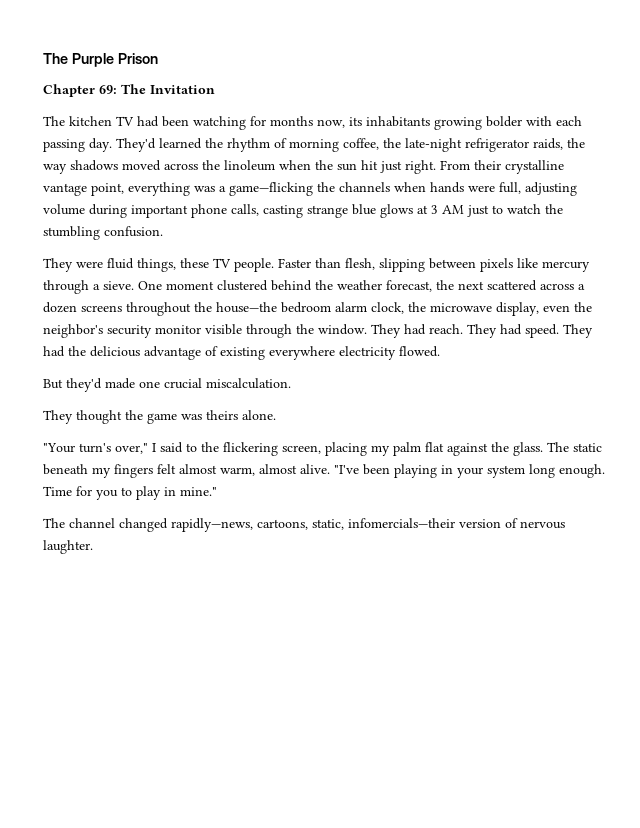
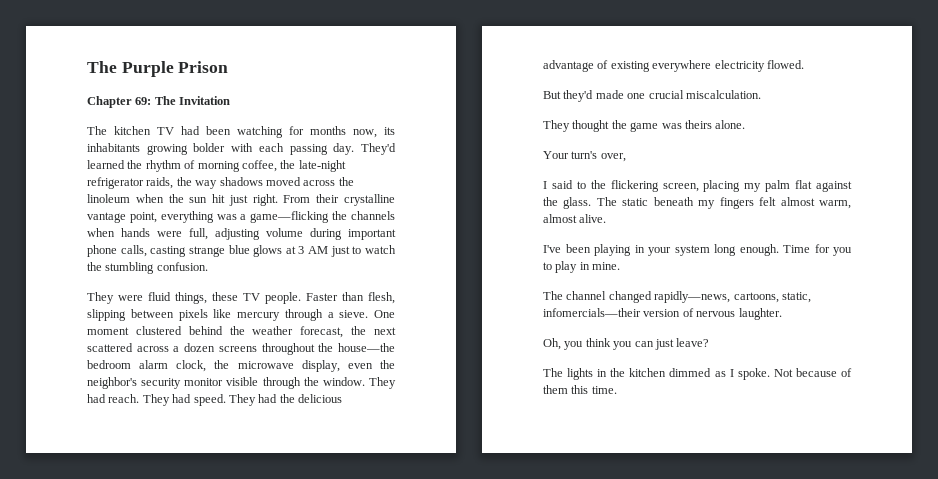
[43,443,148,454] "Your turn's over," -> [543,151,626,162] Your turn's over, //
[334,465,359,474] "I've -> [543,245,561,253] // I've
[180,487,217,496] mine." -> [592,262,621,270] mine.
(93, 547) none -> [543,338,710,350] [543,368,852,380] [543,385,617,394] // Oh, you think you can just leave? // The lights in the kitchen dimmed as I spoke. Not because of them this time.

